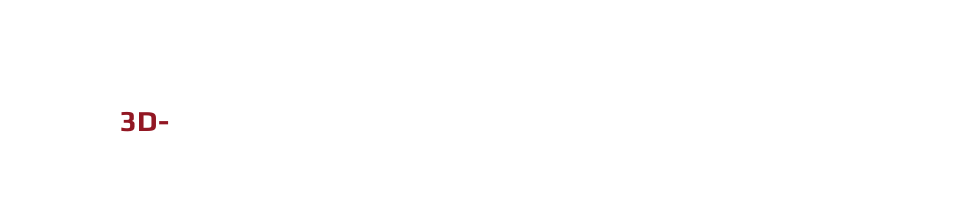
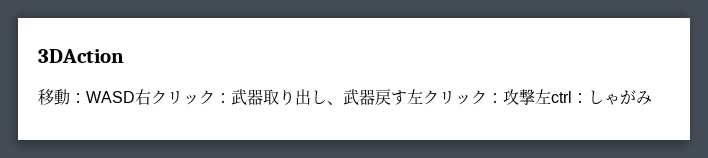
[120,111,169,132] 3D- -> [38,49,124,63] [38,89,652,106] 3DAction // 移動：WASD右クリック：武器取り出し、武器戻す左クリック：攻撃左ctrl：しゃがみ

